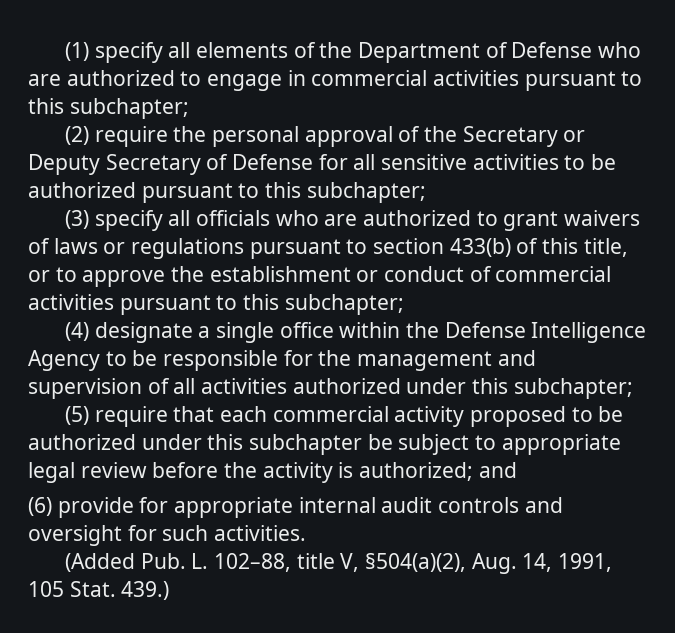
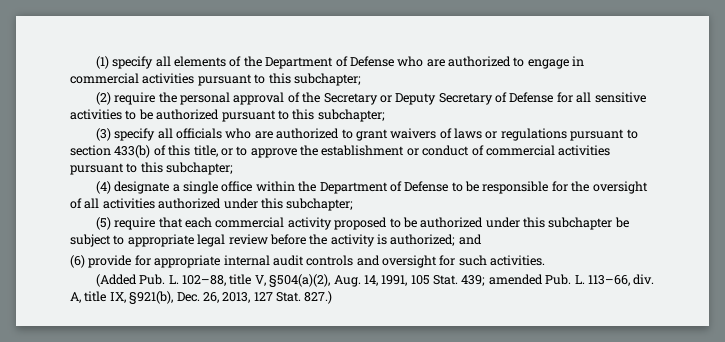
[444,322,647,343] [28,350,100,371] Defense Intelligence Agency -> [319,181,449,194] Department of Defense
[357,350,536,371] [28,378,142,399] management and supervision -> [592,181,648,194] oversight
[121,581,170,600] 439.) -> [461,274,655,286] [70,291,333,305] 439; amended Pub. L. 113–66, div. A, title IX, §921(b), Dec. 26, 2013, 127 Stat. 827.)

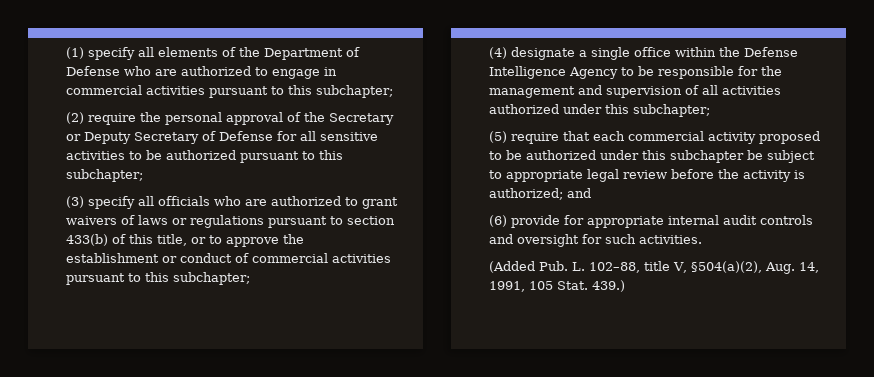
[319,181,449,194] Department of Defense -> [744,47,798,57] [489,66,618,79] Defense Intelligence Agency
[592,181,648,194] oversight -> [489,85,682,98] management and supervision
[461,274,655,286] [70,291,333,305] 439; amended Pub. L. 113–66, div. A, title IX, §921(b), Dec. 26, 2013, 127 Stat. 827.) -> [592,280,625,292] 439.)

